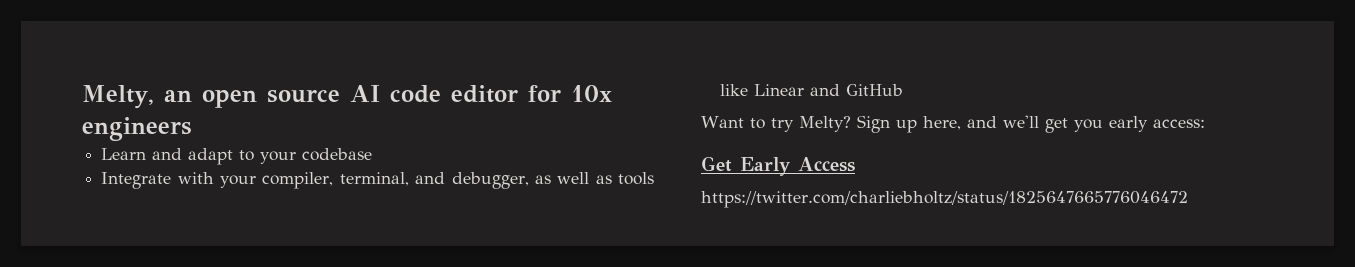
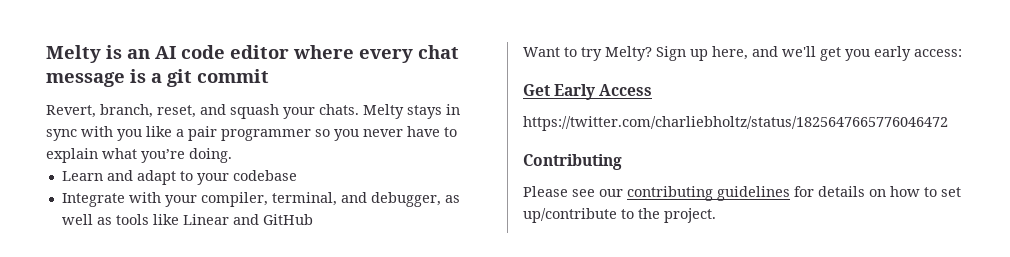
[82,85,612,109] [82,117,192,141] Melty, an open source AI code editor for 10x engineers -> [46,45,459,63] [46,69,269,87] [46,104,460,119] [46,126,457,141] [46,148,232,163] Melty is an AI code editor where every chat message is a git commit // Revert, branch, reset, and squash your chats. Melty stays in sync with you like a pair programmer so you never have to explain what you’re doing.
(1188, 199) none -> [523,154,622,170] [523,186,961,201] [523,208,716,223] // Contributing // Please see our contributing guidelines for details on how to set up/contribute to the project.

